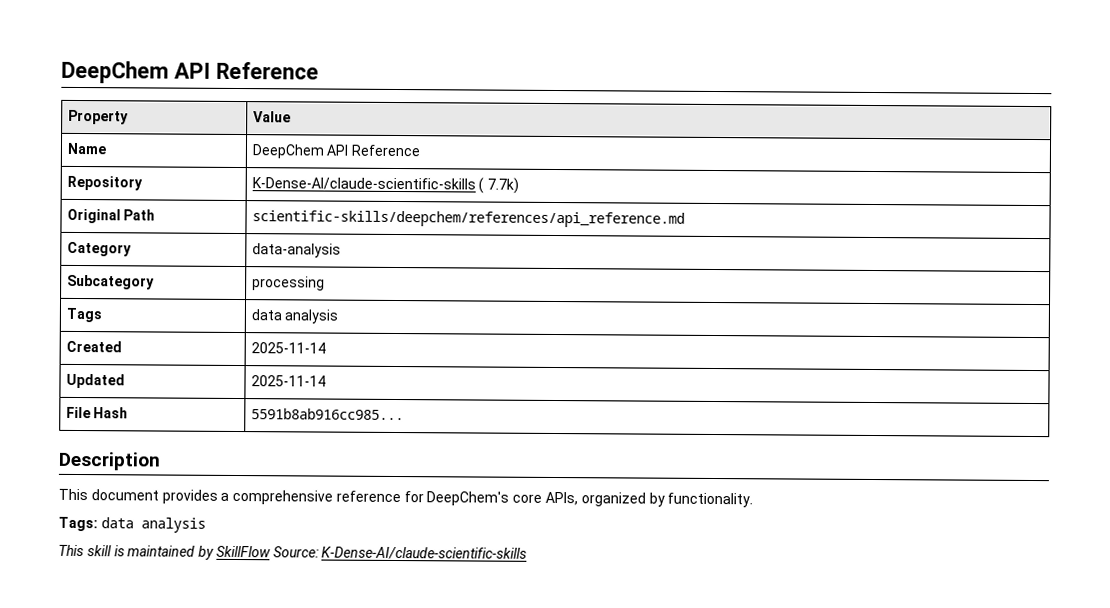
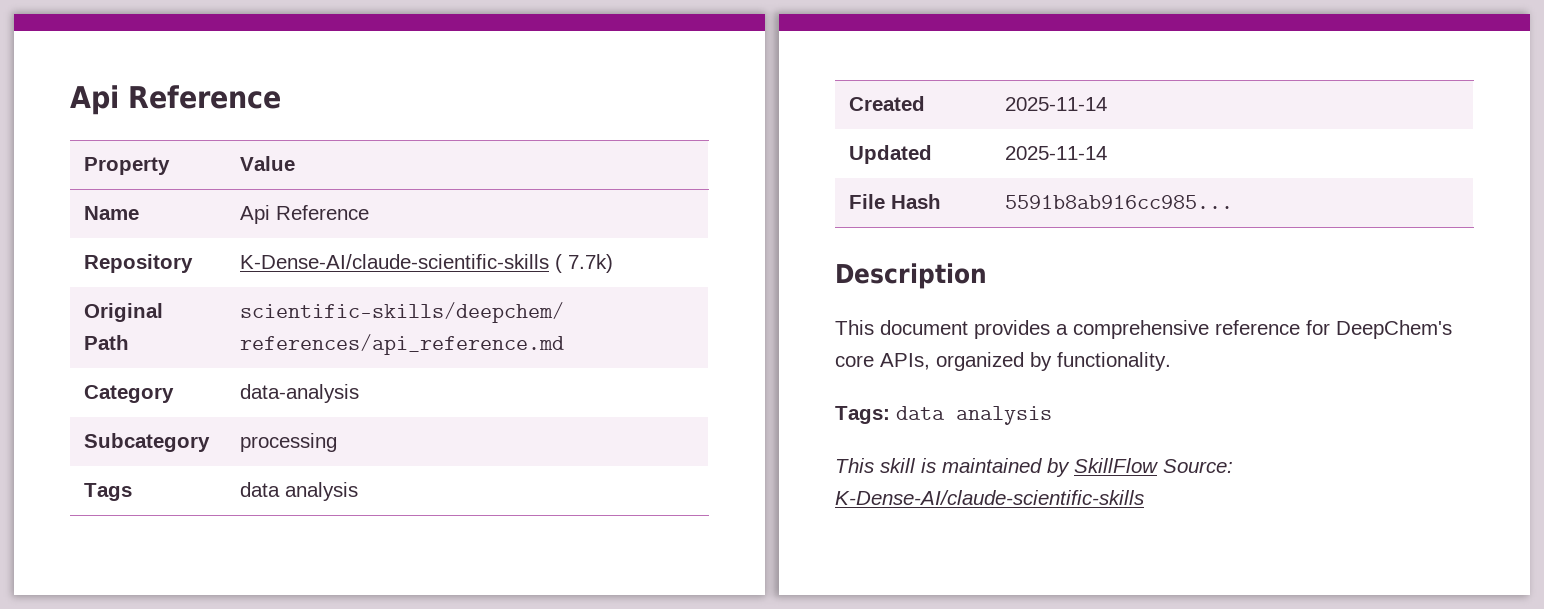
[61,60,211,84] DeepChem API -> [70,85,119,115] Api
[251,144,349,159] DeepChem API -> [239,205,270,224] Api

